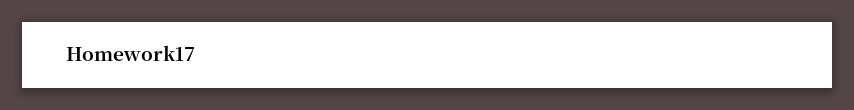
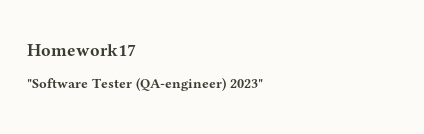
(195, 53) none -> [27,77,263,91] // "Software Tester (QA-engineer) 2023"

